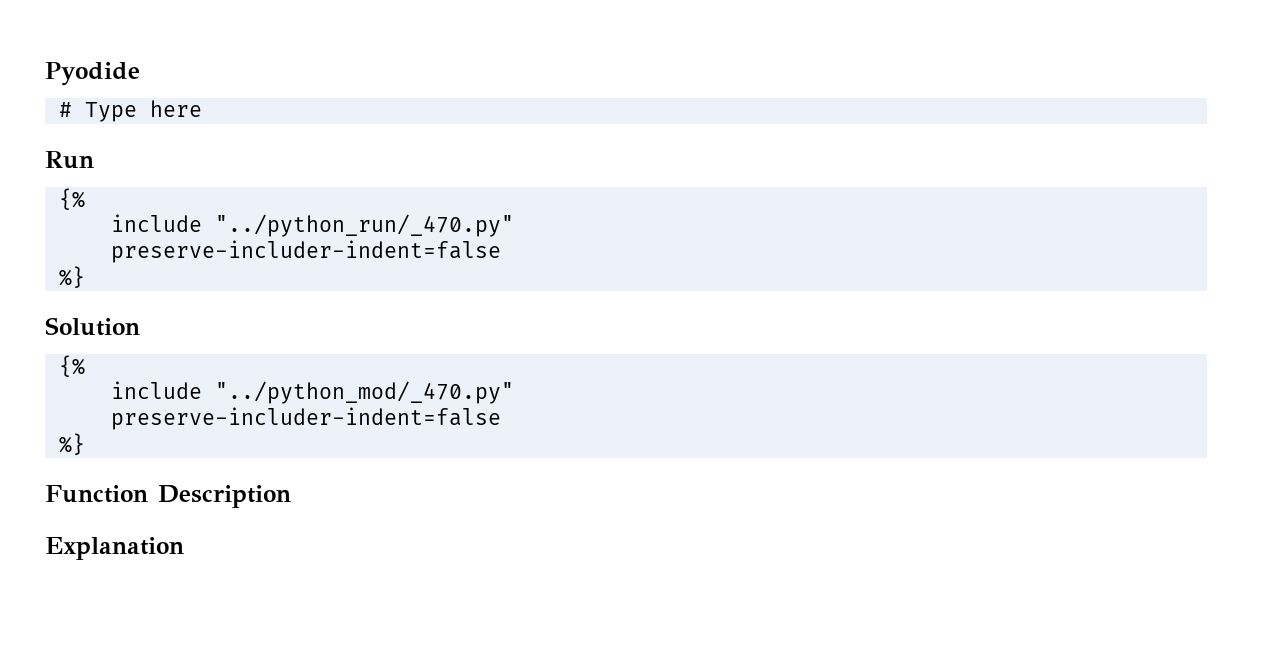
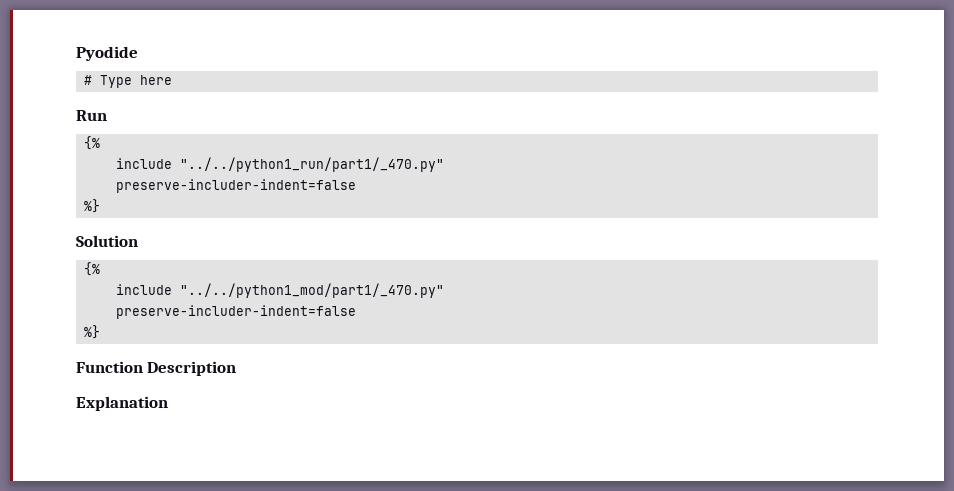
[214,214,514,237] "../python_run/_470.py" -> [180,157,445,172] "../../python1_run/part1/_470.py"
[214,381,514,404] "../python_mod/_470.py" -> [180,283,445,298] "../../python1_mod/part1/_470.py"

